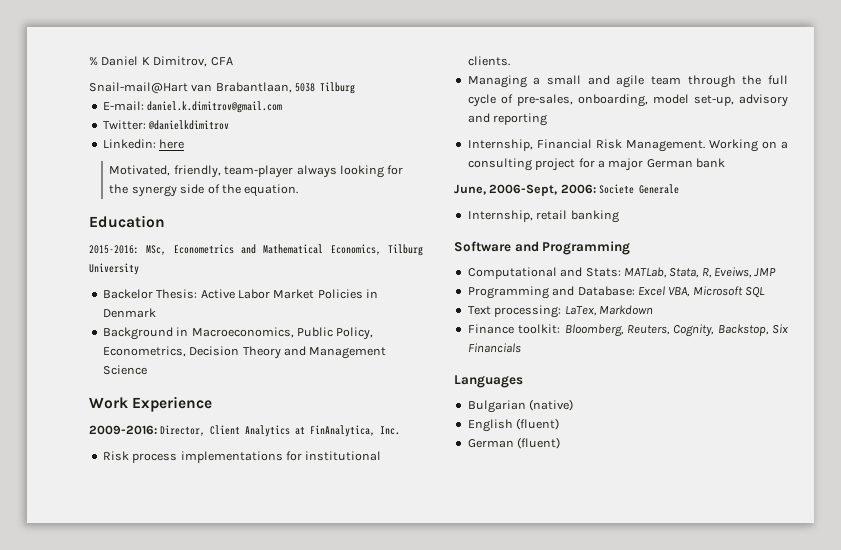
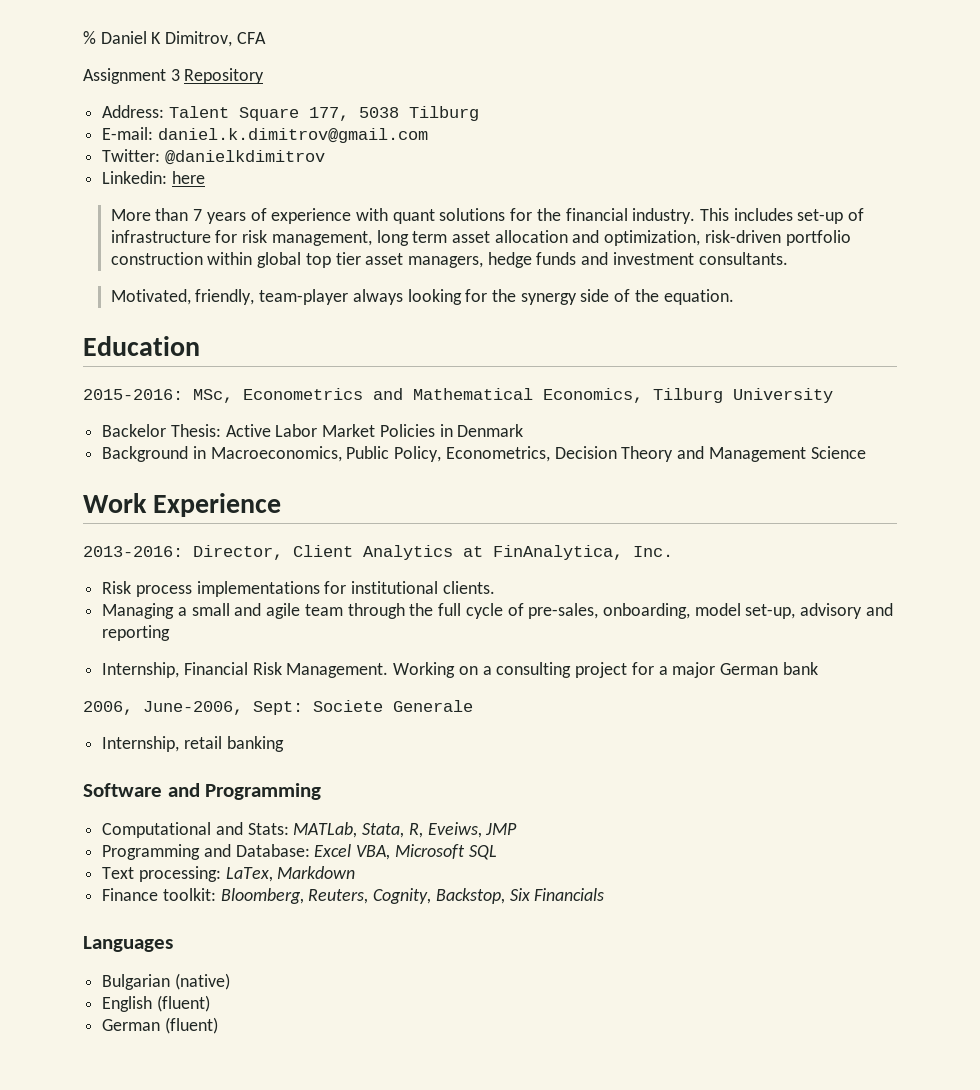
[89,82,292,94] Snail-mail@Hart van Brabantlaan, -> [83,68,265,84] [102,105,349,121] Assignment 3 Repository // Address: Talent Square 177,
(185, 144) none -> [110,208,865,224] [110,230,851,246] [110,252,788,268] // More than 7 years of experience with quant solutions for the financial industry. This includes set-up of infrastructure for risk management, long term asset allocation and optimization, risk-driven portfolio construction within global top tier asset managers, hedge funds and investment consultants.
[89,425,157,435] 2009-2016: -> [83,546,183,557] 2013-2016:
[454,184,596,196] June, 2006-Sept, 2006: -> [83,701,303,715] 2006, June-2006, Sept:

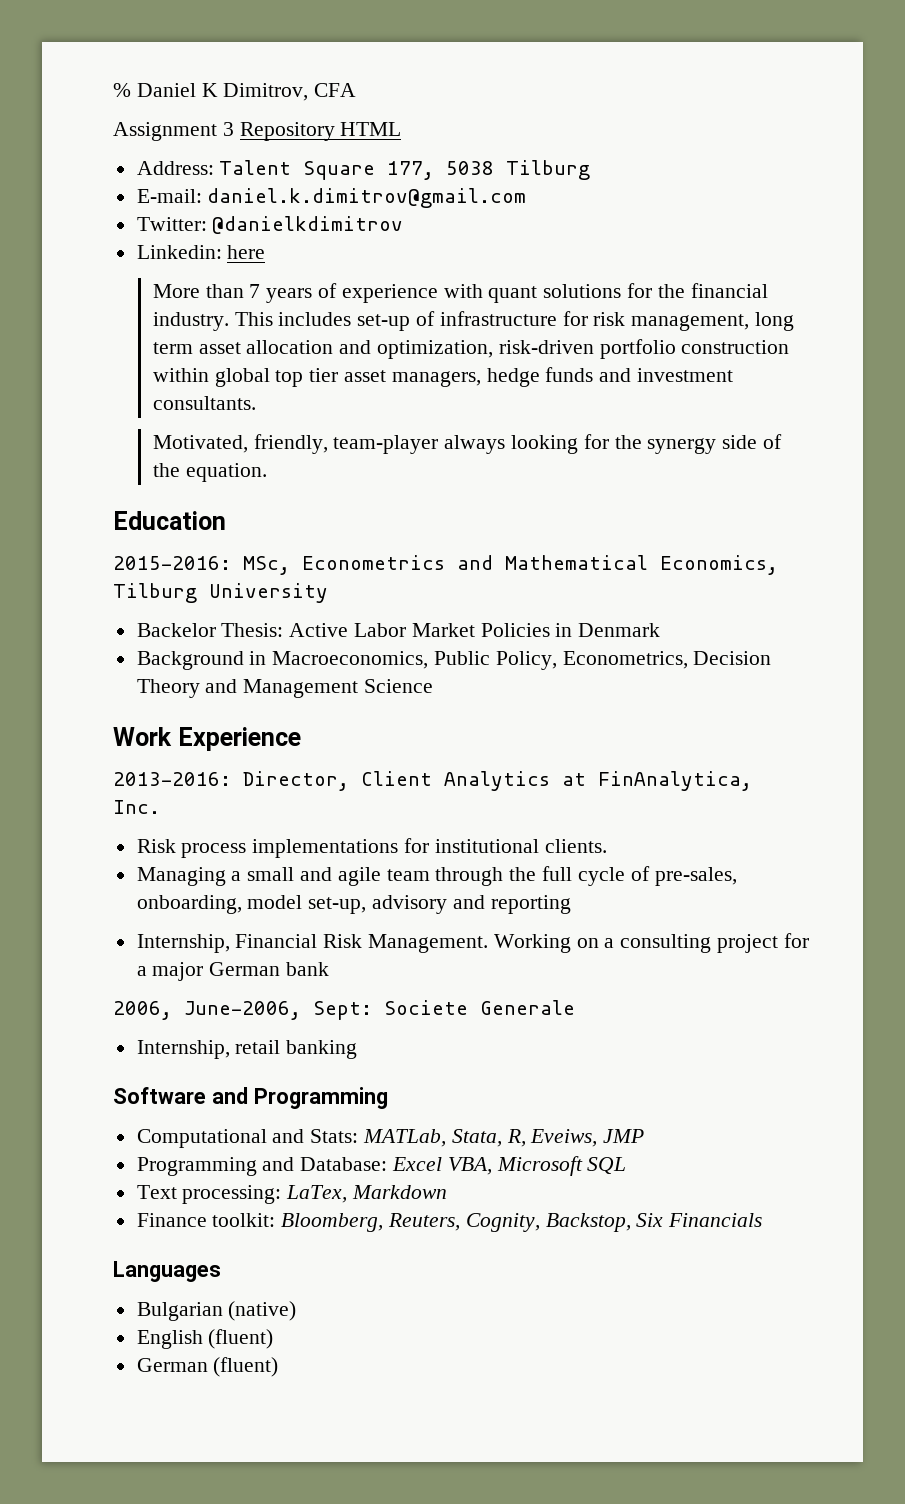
(265, 76) none -> [340,122,402,136] HTML

